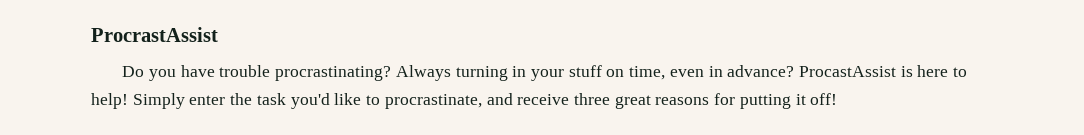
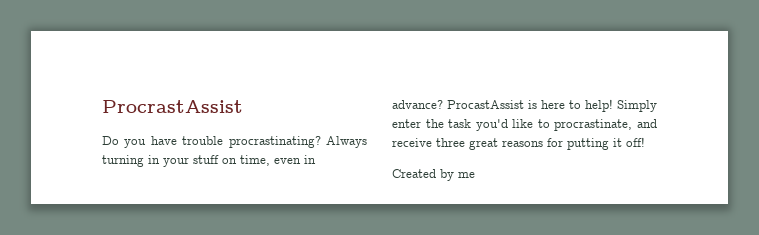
(838, 99) none -> [392,169,475,181] // Created by me

